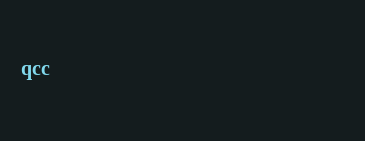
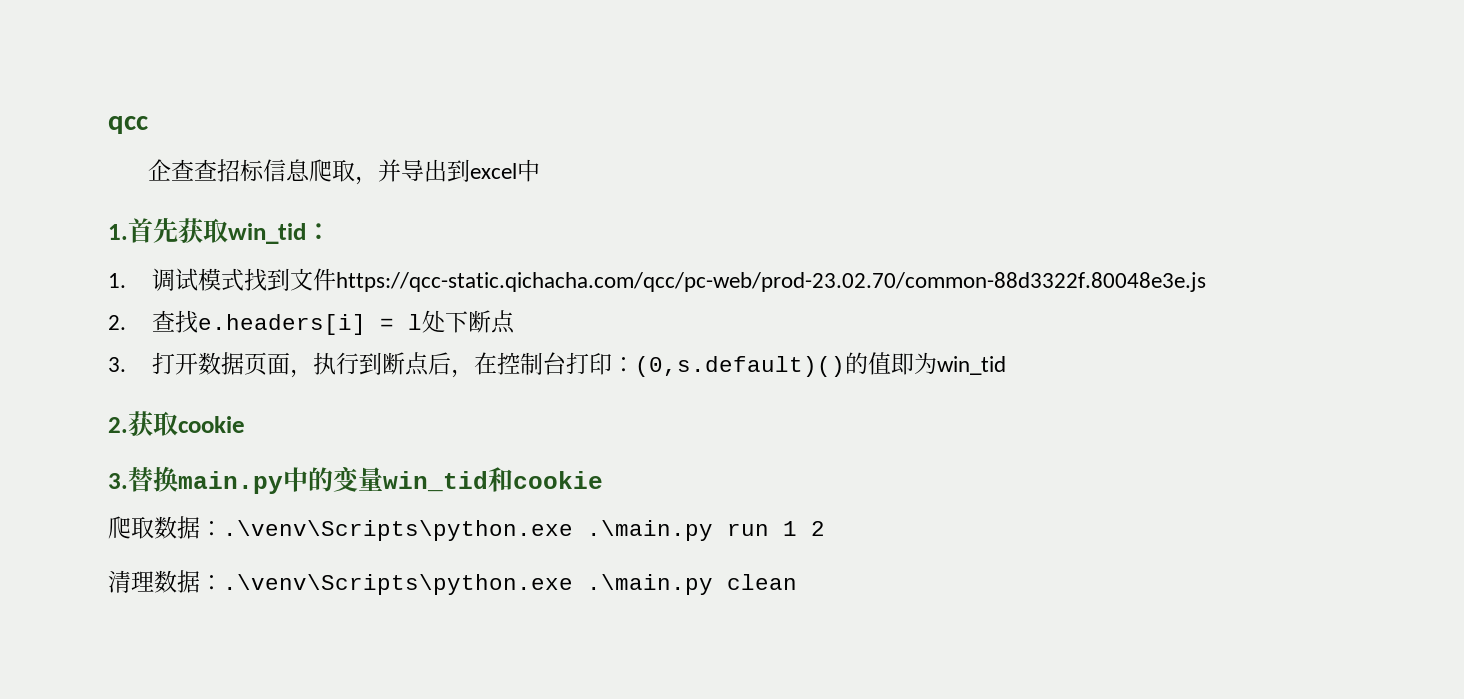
(50, 72) none -> [148,159,541,185] [108,218,331,244] [108,268,1206,292] [108,310,515,335] [108,352,1006,378] [108,411,245,436] [108,466,603,494] [108,516,825,541] [108,570,797,595] // 企查查招标信息爬取，并导出到excel中 // 1.首先获取win_tid： // 1.调试模式找到文件https://qcc-static.qichacha.com/qcc/pc-web/prod-23.02.70/common-88d3322f.80048e3e.js // 2.查找e.headers[i] = l处下断点 // 3.打开数据页面，执行到断点后，在控制台打印：(0,s.default)()的值即为win_tid // 2.获取cookie // 3.替换main.py中的变量win_tid和cookie // 爬取数据：.\venv\Scripts\python.exe .\main.py run 1 2 // 清理数据：.\venv\Scripts\python.exe .\main.py clean

